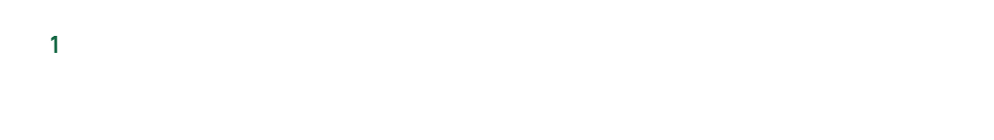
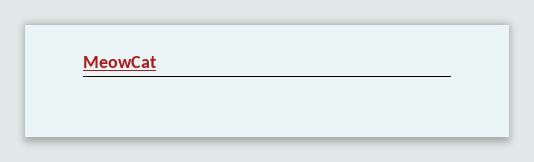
[49,35,60,53] 1 -> [83,56,156,68] MeowCat

